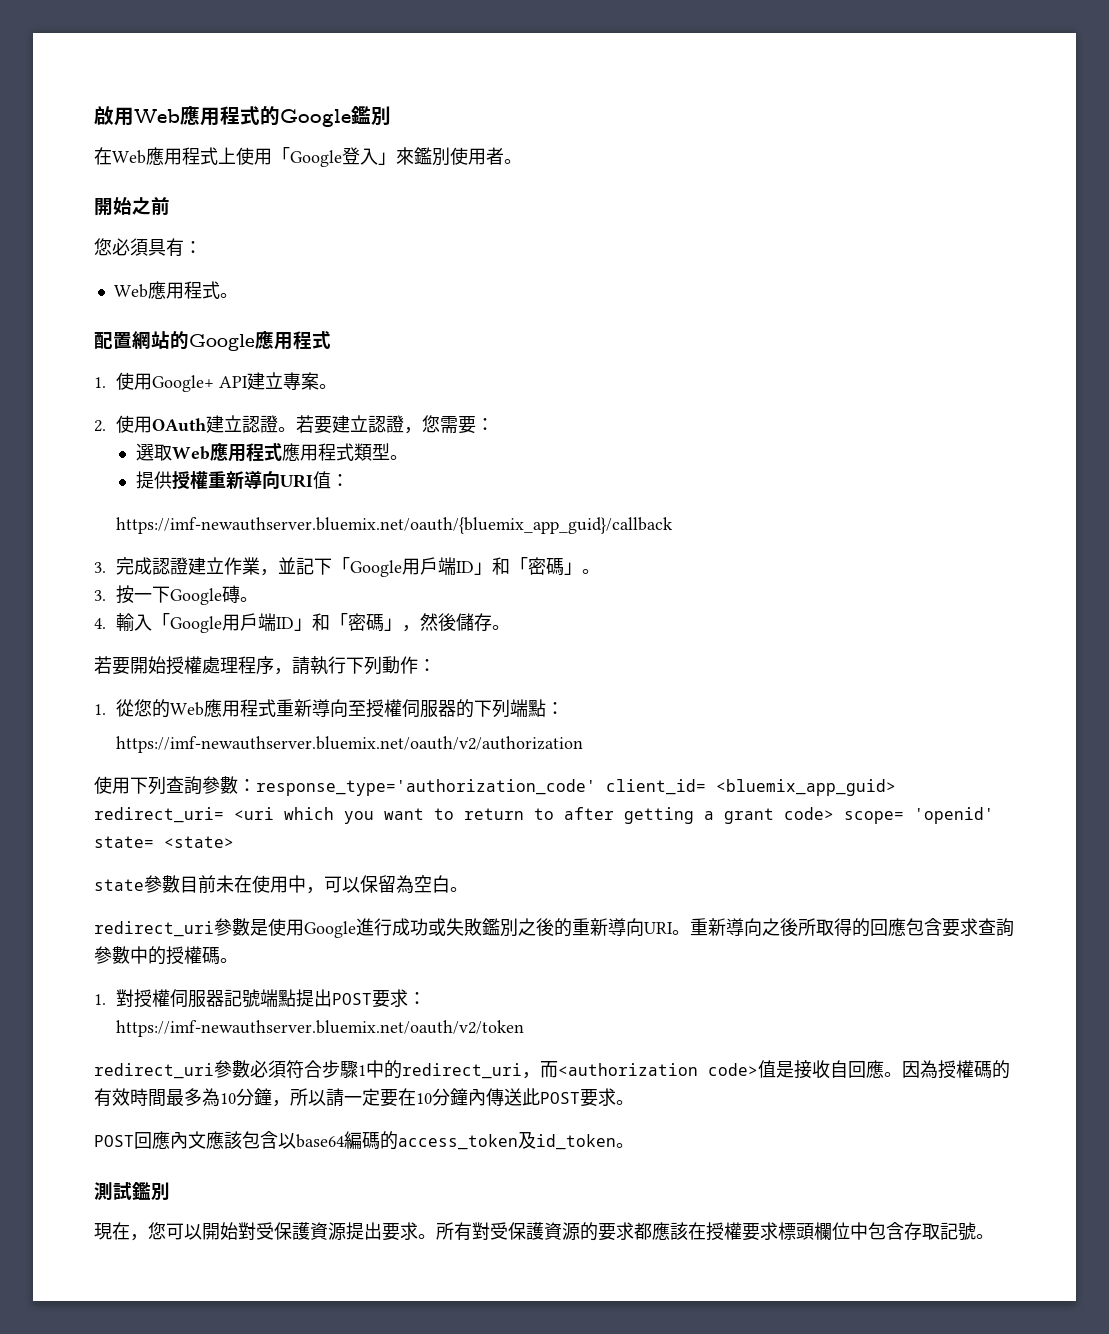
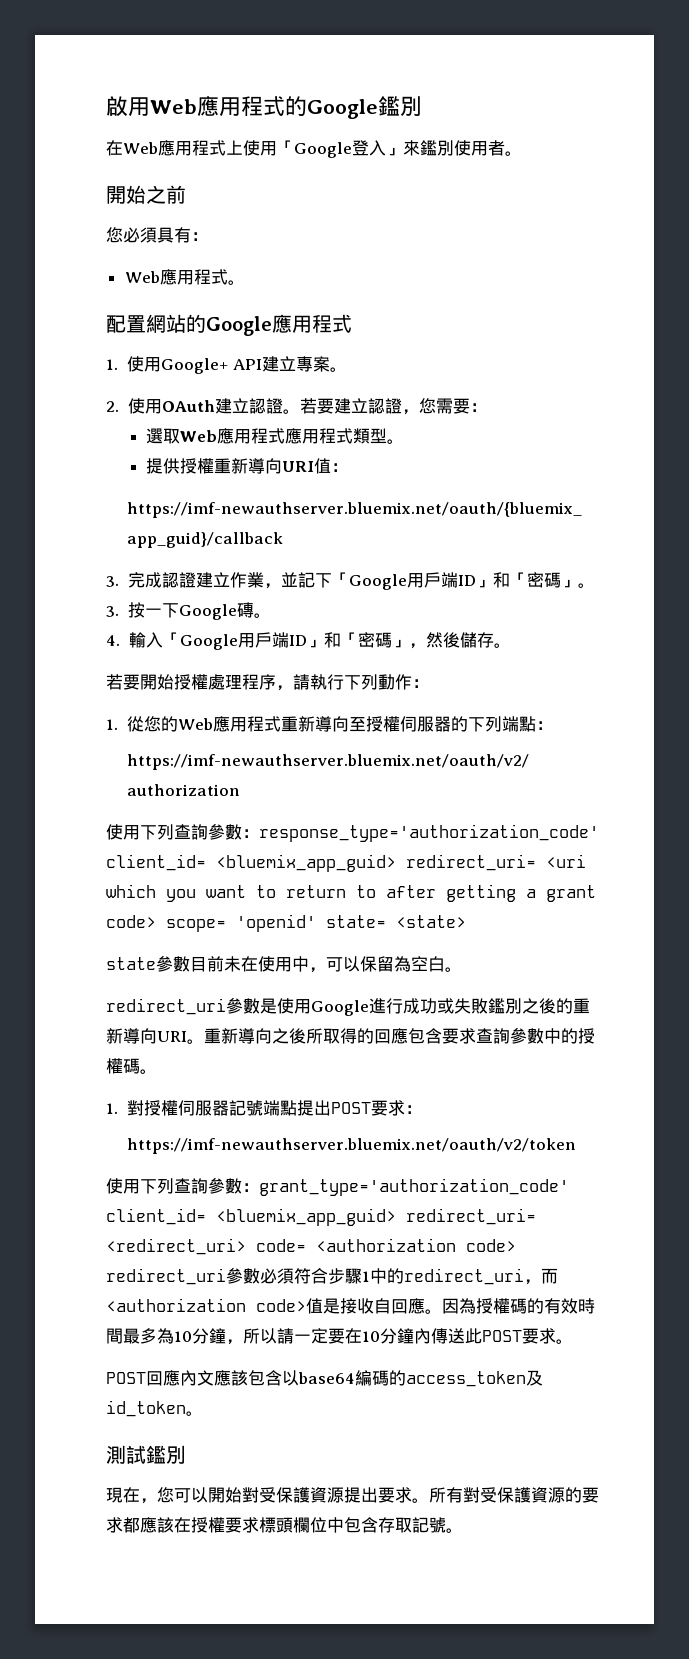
(524, 1028) none -> [106,1177,569,1196] [106,1208,536,1226] [106,1238,516,1255] 使用下列查詢參數：grant_type='authorization_code' client_id= <bluemix_app_guid> redirect_uri= <redirect_uri> code= <authorization code>

